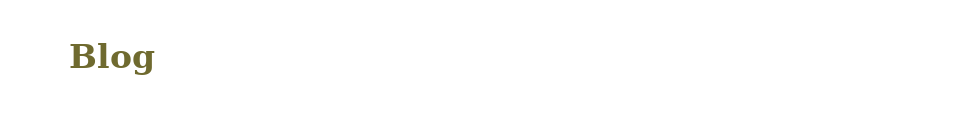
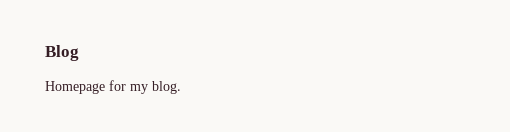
(155, 59) none -> [45,80,181,94] // Homepage for my blog.

